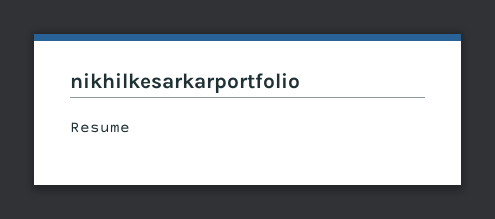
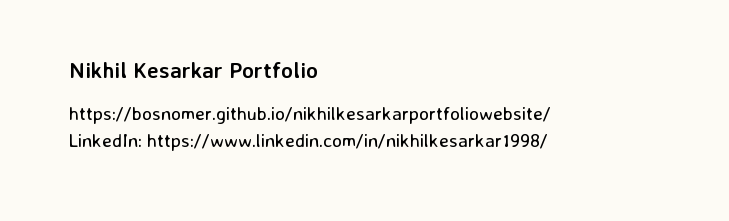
[70,73,300,93] [70,122,130,133] nikhilkesarkarportfolio // Resume -> [69,62,318,78] [69,107,551,124] [69,134,549,151] Nikhil Kesarkar Portfolio // https://bosnomer.github.io/nikhilkesarkarportfoliowebsite/ // LinkedIn: https://www.linkedin.com/in/nikhilkesarkar1998/

